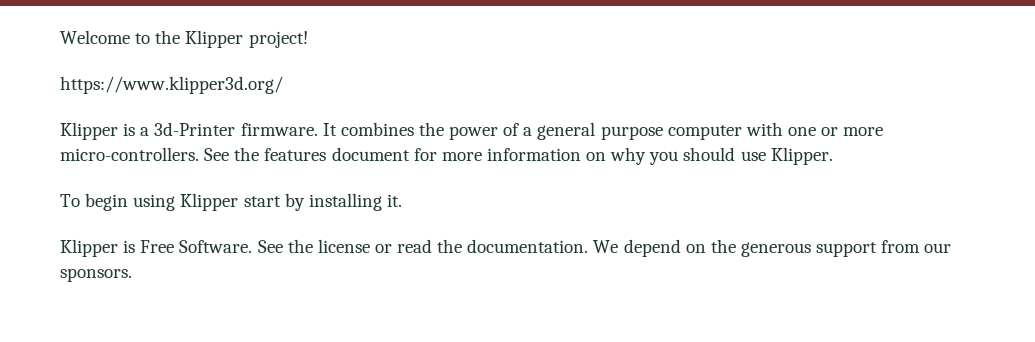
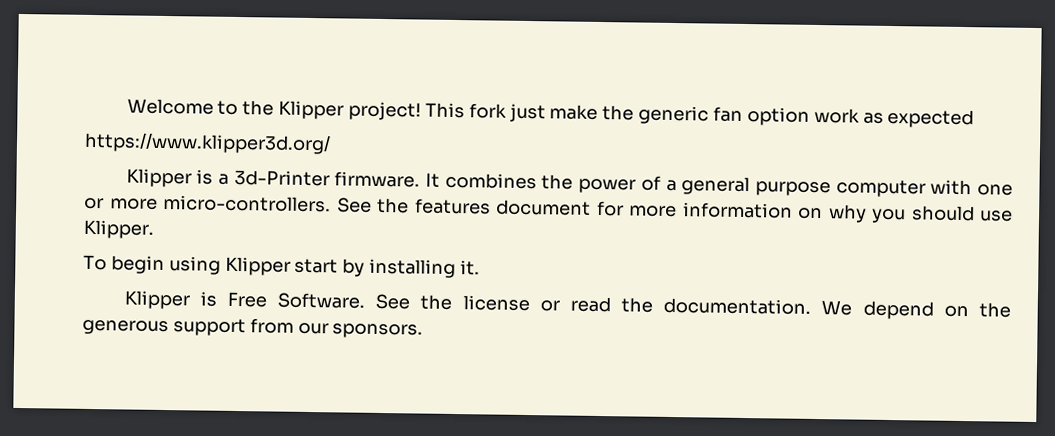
(308, 39) none -> [424,102,975,129] This fork just make the generic fan option work as expected

